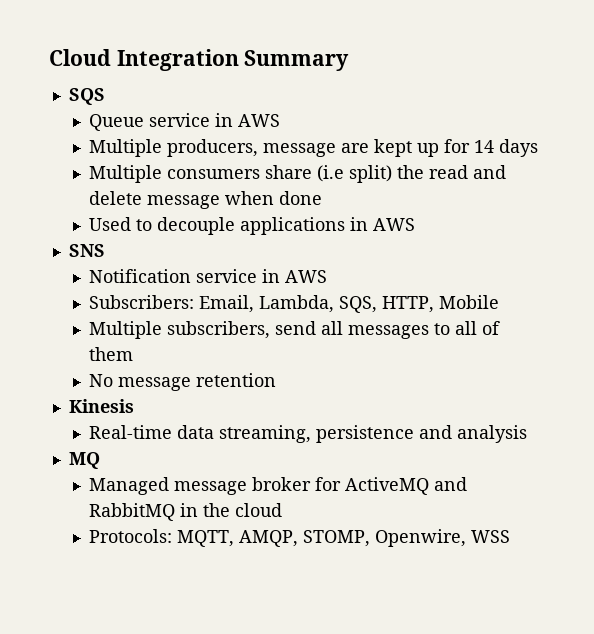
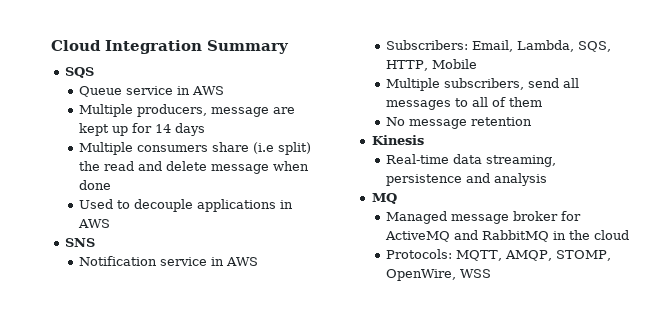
[375,529,467,547] Openwire, -> [386,269,457,281] OpenWire,

